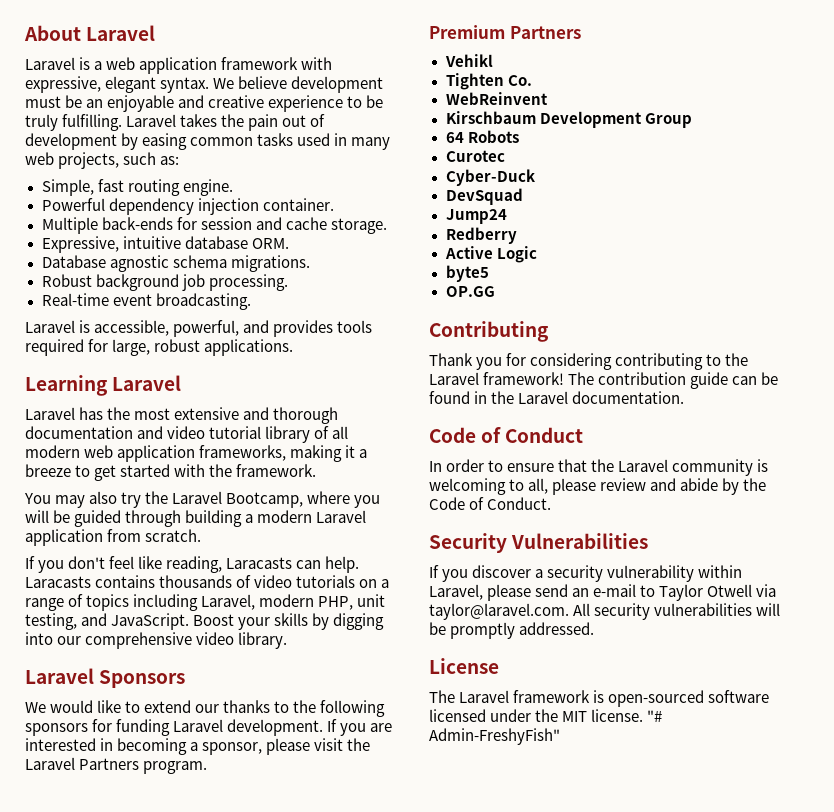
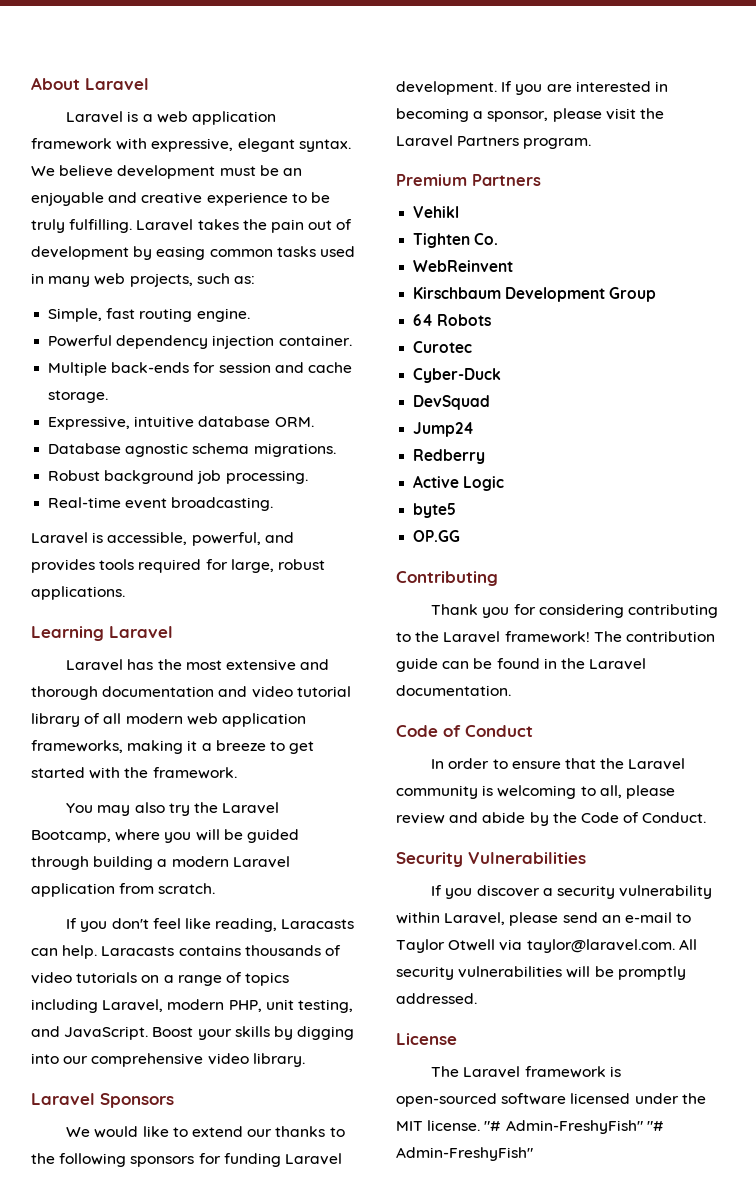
(560, 736) none -> [646,1121,664,1131] [396,1147,533,1161] "# Admin-FreshyFish"

